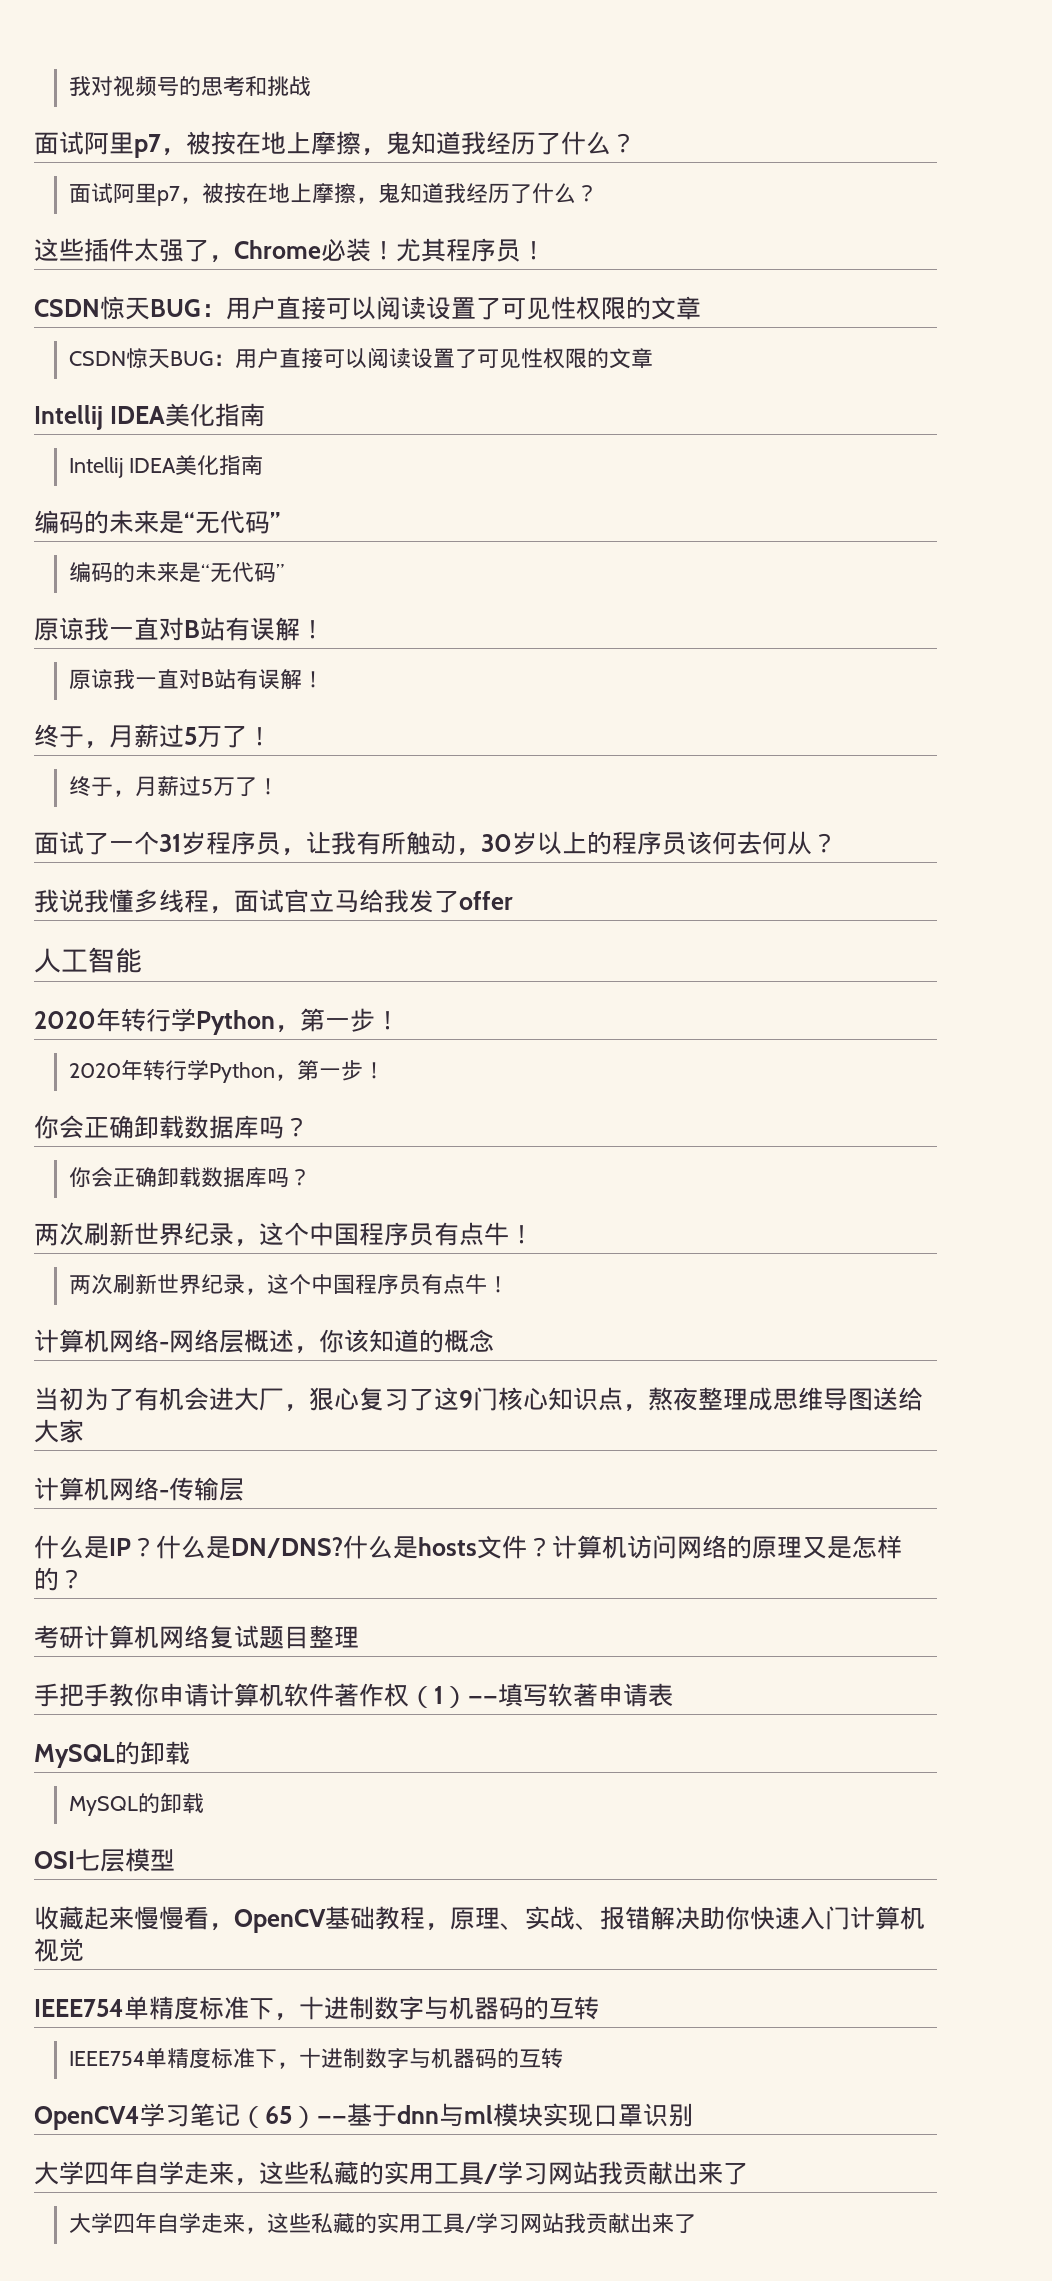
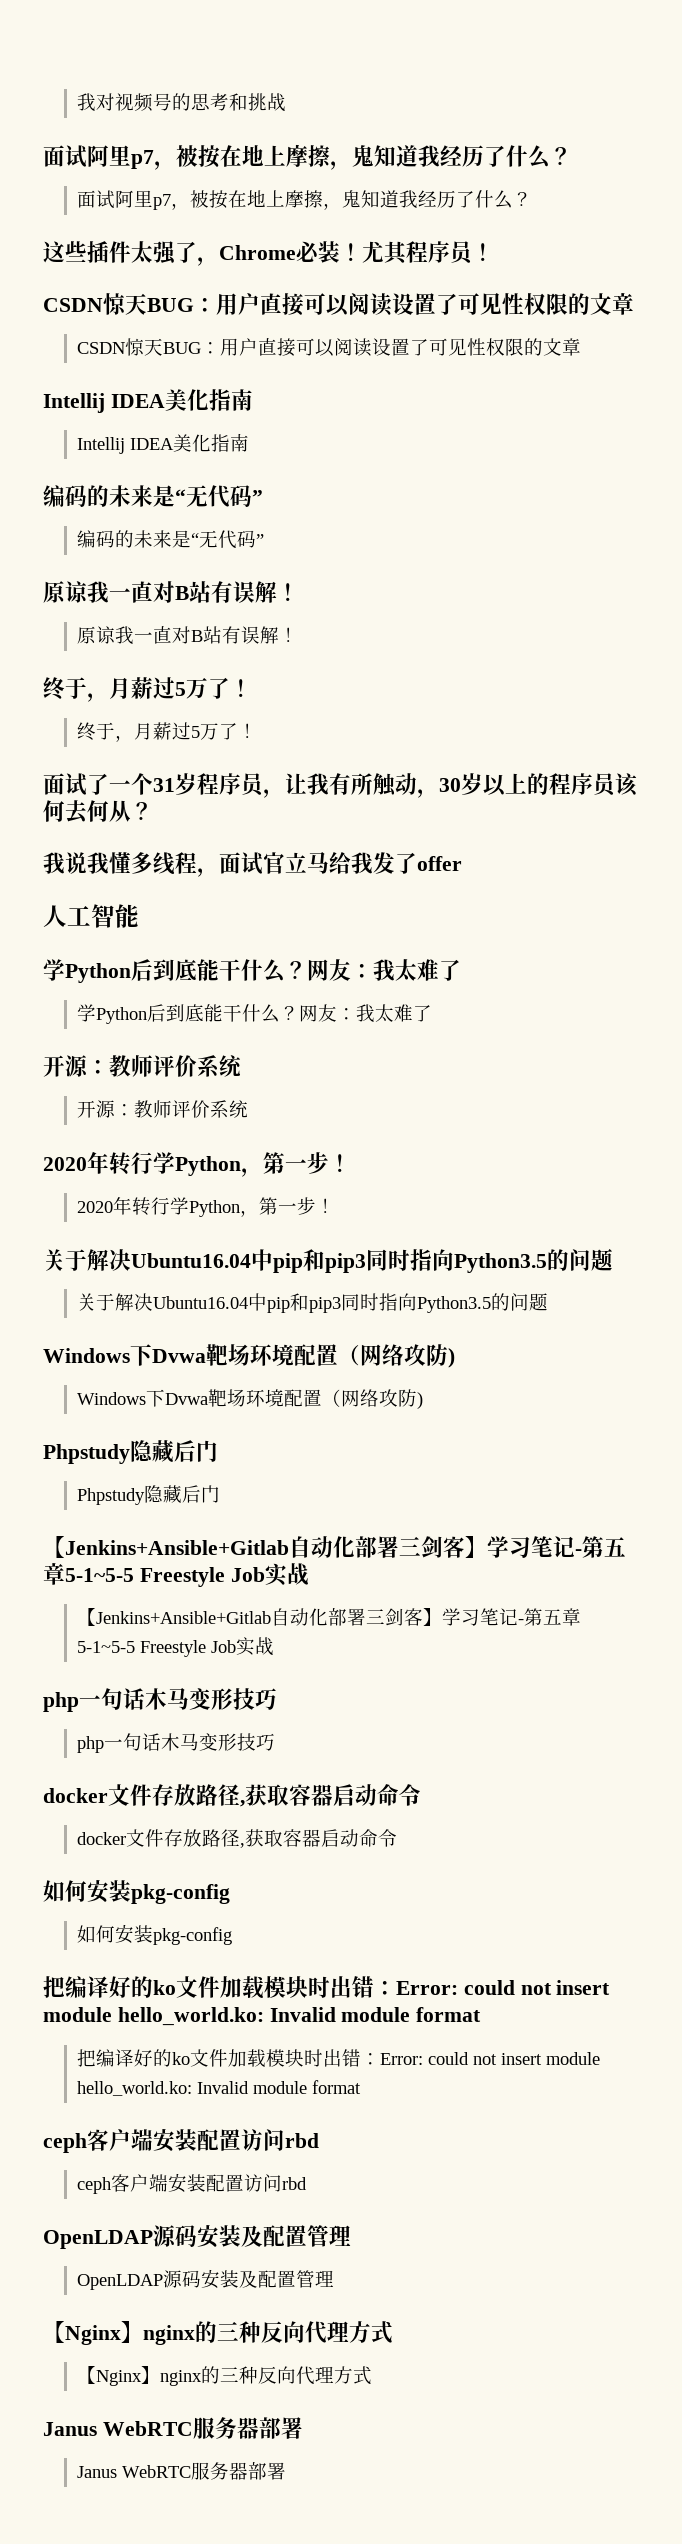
(142, 960) none -> [43,959,461,983] [77,1004,433,1024] [43,1055,242,1078] [77,1100,249,1118] // 学Python后到底能干什么？网友：我太难了 // 学Python后到底能干什么？网友：我太难了 // 开源：教师评价系统 // 开源：教师评价系统
[34,1115,309,1139] [68,1167,311,1188] [34,1222,534,1247] [68,1274,509,1295] [34,1329,494,1354] [34,1387,923,1412] [34,1419,84,1443] [34,1477,244,1501] [34,1535,902,1559] [34,1567,84,1591] [34,1625,359,1649] [34,1683,673,1708] [34,1741,190,1768] [68,1793,204,1816] [34,1848,175,1872] [34,1906,925,1933] [34,1938,84,1962] [34,1996,599,2021] [68,2048,563,2069] [34,2103,693,2130] [34,2161,748,2186] [68,2212,696,2234] 你会正确卸载数据库吗？ // 你会正确卸载数据库吗？ // 两次刷新世界纪录，这个中国程序员有点牛！ // 两次刷新世界纪录，这个中国程序员有点牛！ // 计算机网络-网络层概述，你该知道的概念 // 当初为了有机会进大厂，狠心复习了这9门核心知识点，熬夜整理成思维导图送给大家 // 计算机网络-传输层 // 什么是IP？什么是DN/DNS?什么是hosts文件？计算机访问网络的原理又是怎样的？ // 考研计算机网络复试题目整理 // 手把手教你申请计算机软件著作权（1）——填写软著申请表 // MySQL的卸载 // MySQL的卸载 // OSI七层模型 // 收藏起来慢慢看，OpenCV基础教程，原理、实战、报错解决助你快速入门计算机视觉 // IEEE754单精度标准下，十进制数字与机器码的互转 // IEEE754单精度标准下，十进制数字与机器码的互转 // OpenCV4学习笔记（65）——基于dnn与ml模块实现口罩识别 // 大学四年自学走来，这些私藏的实用工具/学习网站我贡献出来了 // 大学四年自学走来，这些私藏的实用工具/学习网站我贡献出来了 -> [43,1248,613,1273] [77,1293,549,1313] [43,1344,455,1368] [77,1389,424,1409] [43,1440,218,1464] [77,1485,221,1505] [43,1536,626,1558] [43,1563,309,1587] [77,1608,582,1626] [77,1637,275,1657] [43,1688,277,1712] [77,1733,276,1753] [43,1784,421,1807] [77,1829,398,1848] [43,1880,230,1904] [77,1924,233,1945] [43,1976,611,1999] [43,2007,482,2026] [77,2049,601,2067] [77,2080,362,2096] [43,2129,319,2153] [77,2173,308,2194] [43,2225,351,2249] [77,2269,335,2290] [43,2321,393,2345] [77,2366,373,2386] [43,2417,303,2439] [77,2462,287,2480] 关于解决Ubuntu16.04中pip和pip3同时指向Python3.5的问题 // 关于解决Ubuntu16.04中pip和pip3同时指向Python3.5的问题 // Windows下Dvwa靶场环境配置（网络攻防) // Windows下Dvwa靶场环境配置（网络攻防) // Phpstudy隐藏后门 // Phpstudy隐藏后门 // 【Jenkins+Ansible+Gitlab自动化部署三剑客】学习笔记-第五章5-1~5-5 Freestyle Job实战 // 【Jenkins+Ansible+Gitlab自动化部署三剑客】学习笔记-第五章5-1~5-5 Freestyle Job实战 // php一句话木马变形技巧 // php一句话木马变形技巧 // docker文件存放路径,获取容器启动命令 // docker文件存放路径,获取容器启动命令 // 如何安装pkg-config // 如何安装pkg-config // 把编译好的ko文件加载模块时出错：Error: could not insert module hello_world.ko: Invalid module format // 把编译好的ko文件加载模块时出错：Error: could not insert module hello_world.ko: Invalid module format // ceph客户端安装配置访问rbd // ceph客户端安装配置访问rbd // OpenLDAP源码安装及配置管理 // OpenLDAP源码安装及配置管理 // 【Nginx】nginx的三种反向代理方式 // 【Nginx】nginx的三种反向代理方式 // Janus WebRTC服务器部署 // Janus WebRTC服务器部署

